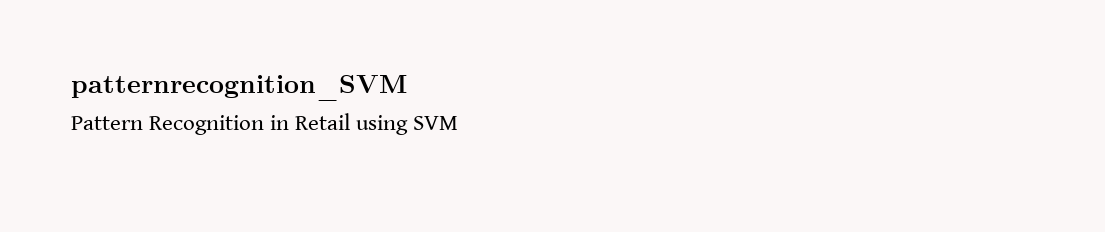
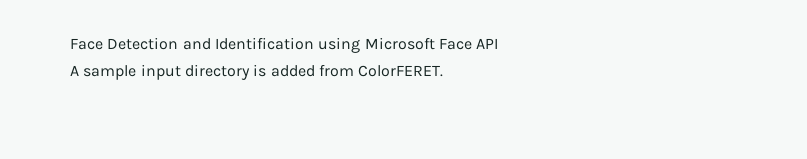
[71,75,407,101] [71,113,459,135] patternrecognition_SVM // Pattern Recognition in Retail using SVM -> [70,37,499,53] [70,64,444,80] Face Detection and Identification using Microsoft Face API // A sample input directory is added from ColorFERET.

